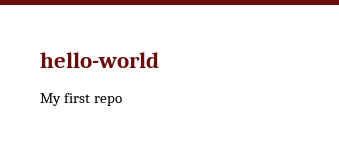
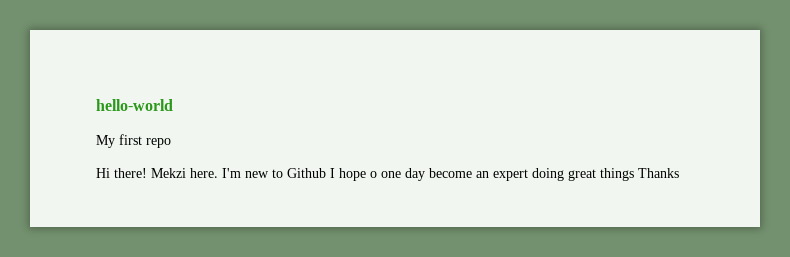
(122, 101) none -> [96,168,679,181] // Hi there! Mekzi here. I'm new to Github I hope o one day become an expert doing great things Thanks

